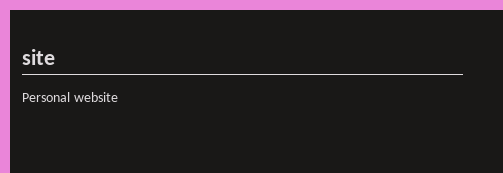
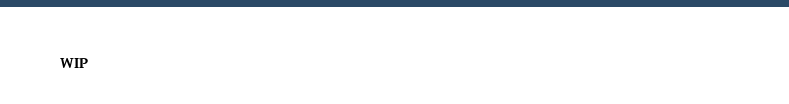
[22,49,55,65] [22,92,118,102] site // Personal website -> [60,58,88,68] WIP

